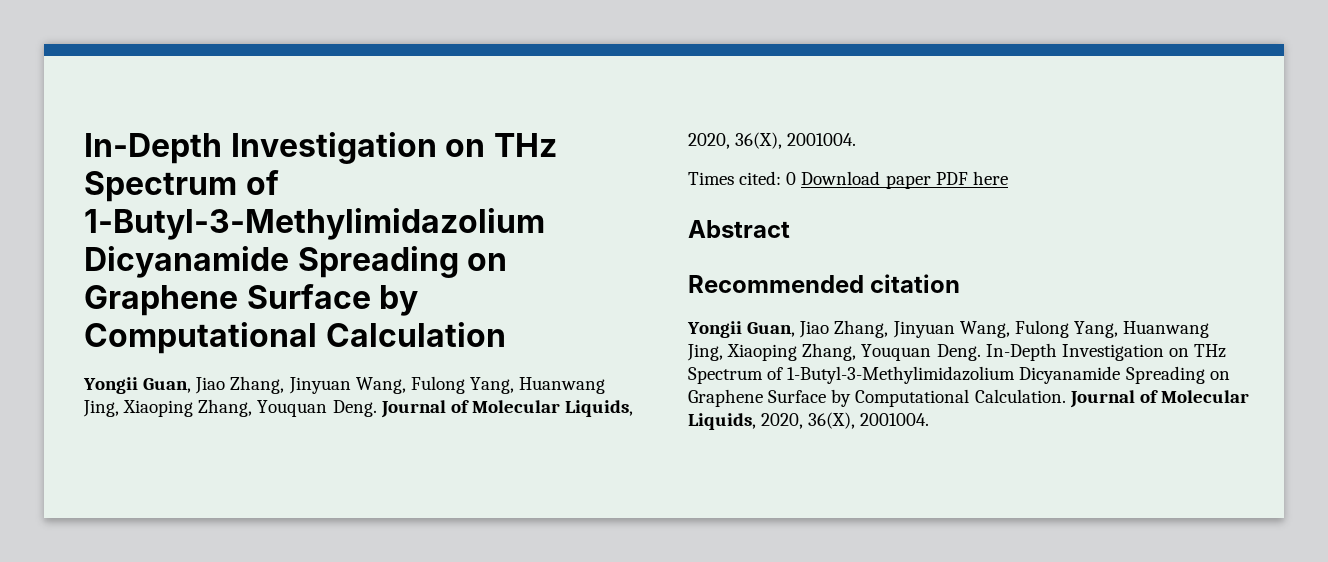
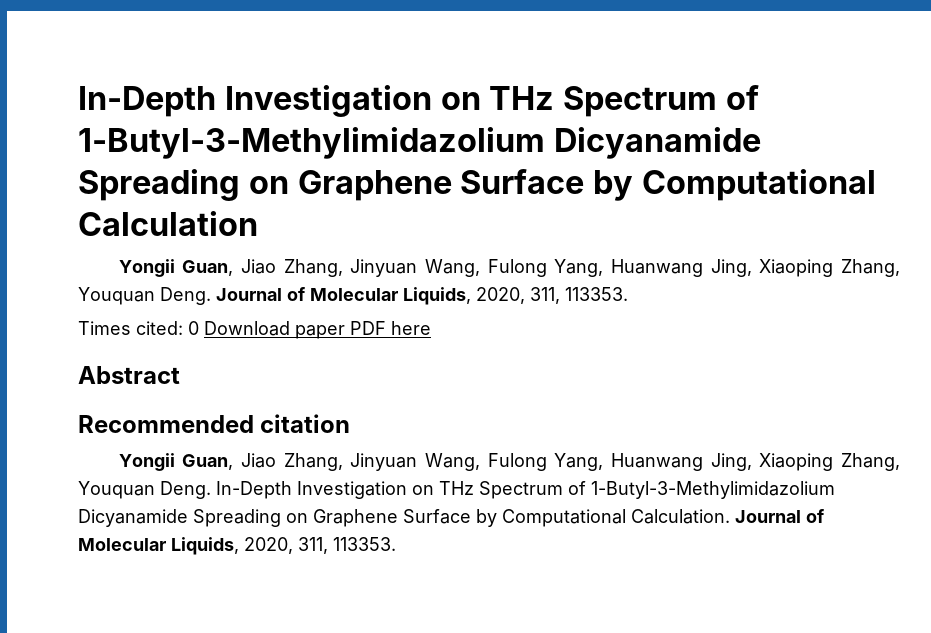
[735,132,857,149] 36(X), 2001004. -> [530,287,628,304] 311, 113353.
[808,412,930,429] 36(X), 2001004. -> [298,537,396,554] 311, 113353.

